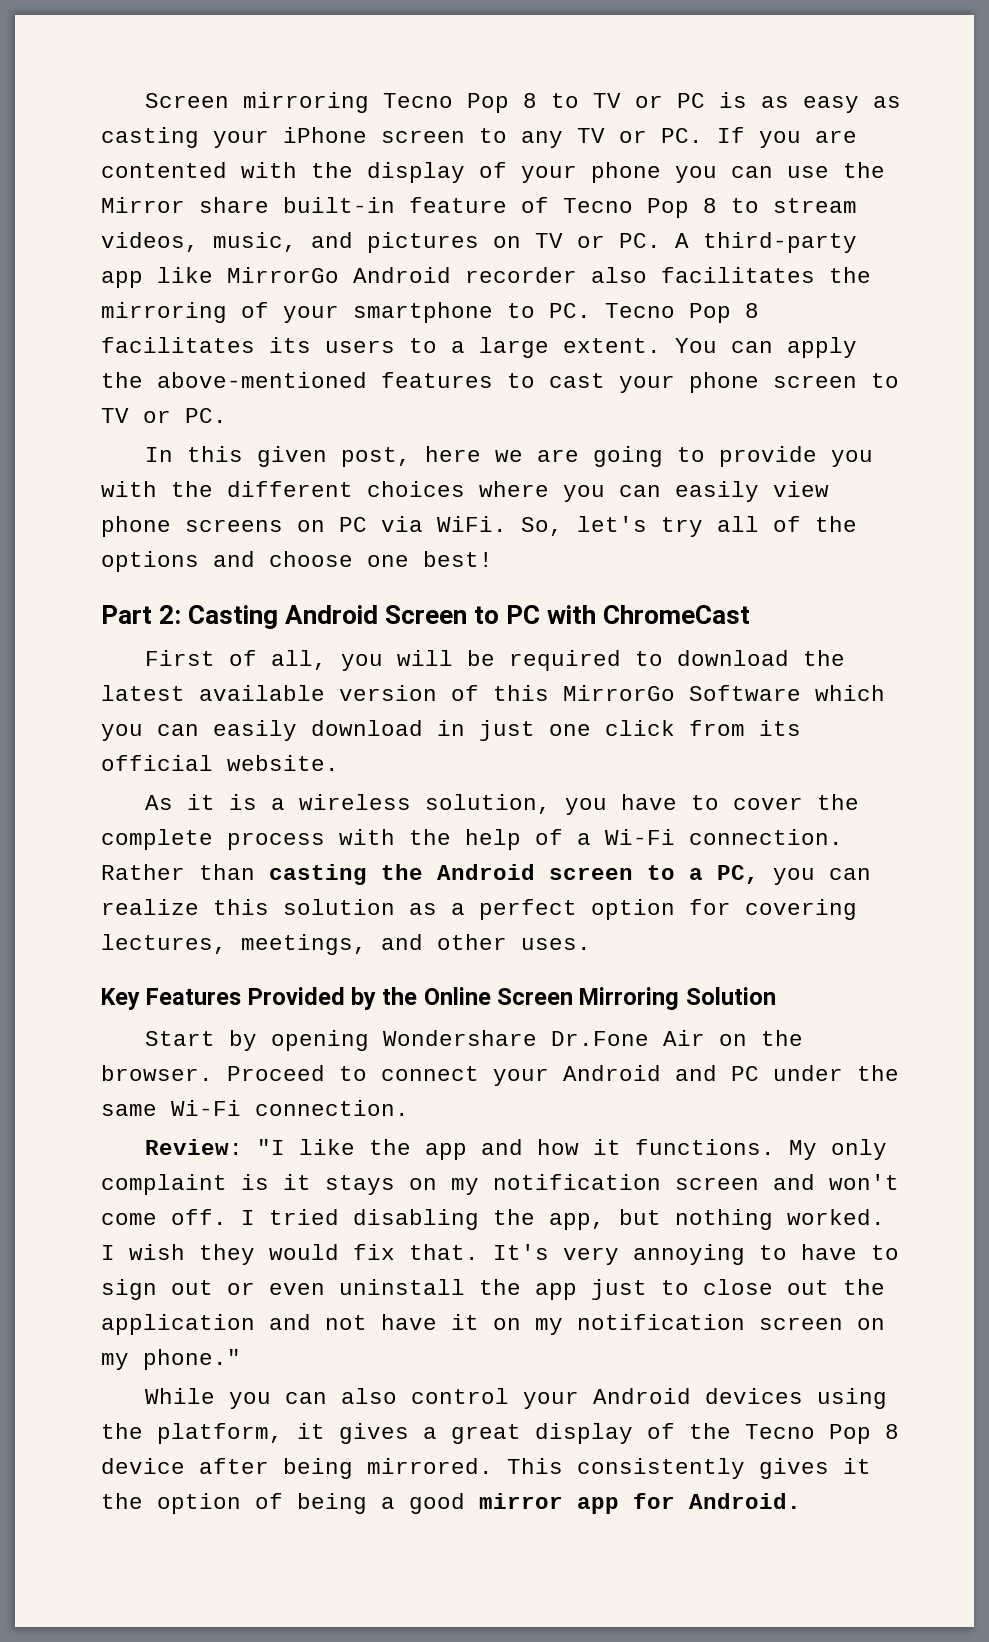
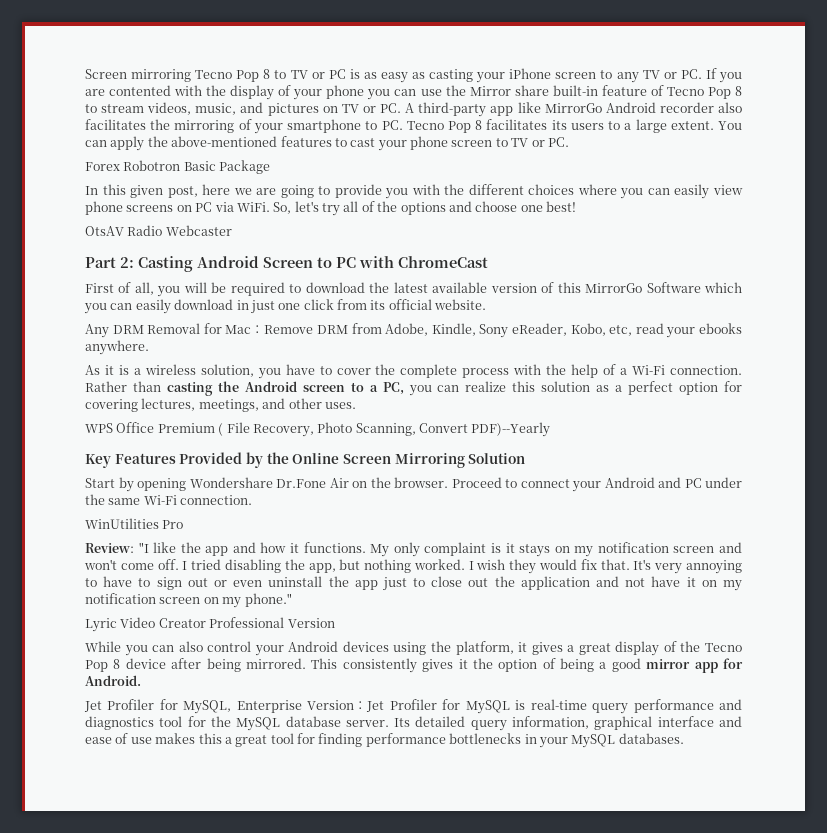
(227, 415) none -> [85,160,271,174] // Forex Robotron Basic Package
(493, 559) none -> [85,225,232,236] // OtsAV Radio Webcaster
(339, 763) none -> [85,323,743,338] [85,340,149,355] // Any DRM Removal for Mac：Remove DRM from Adobe, Kindle, Sony eReader, Kobo, etc, read your ebooks anywhere.
(591, 944) none -> [85,422,551,437] // WPS Office Premium ( File Recovery, Photo Scanning, Convert PDF)--Yearly
(409, 1108) none -> [85,518,184,529] // WinUtilities Pro
(241, 1359) none -> [85,617,335,632] // Lyric Video Creator Professional Version
(801, 1501) none -> [84,699,742,714] [85,716,742,731] [85,733,684,748] // Jet Profiler for MySQL, Enterprise Version：Jet Profiler for MySQL is real-time query performance and diagnostics tool for the MySQL database server. Its detailed query information, graphical interface and ease of use makes this a great tool for finding performance bottlenecks in your MySQL databases.

